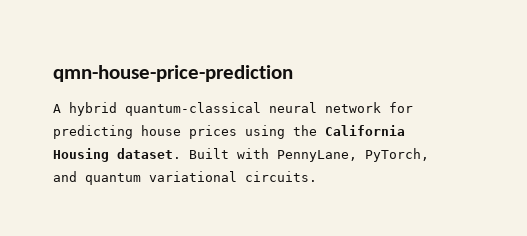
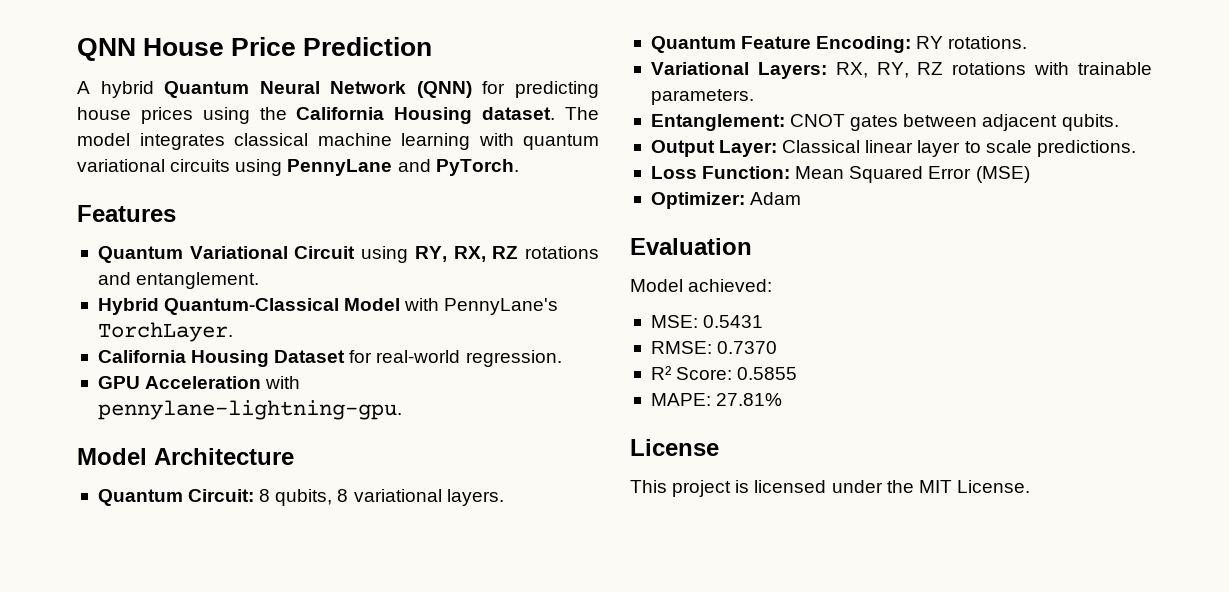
[53,65,293,82] [53,102,381,116] qmn-house-price-prediction // A hybrid quantum-classical neural network -> [77,37,433,61] [77,81,472,98] QNN House Price Prediction // A hybrid Quantum Neural Network (QNN)
[189,148,429,162] [53,171,317,185] Built with PennyLane, PyTorch, and quantum variational circuits. -> [565,107,600,120] [77,133,599,150] [77,159,519,176] [77,205,176,222] [97,246,600,263] [97,272,260,289] [97,298,559,315] [97,322,233,342] [97,350,562,367] [97,376,301,389] [97,400,402,420] [77,448,294,465] [97,489,504,506] [650,36,1028,53] [650,62,1152,79] [650,89,754,105] [650,114,1119,131] [650,140,1136,157] [650,166,1030,183] [650,192,802,209] [630,238,752,255] [630,279,773,292] [650,315,764,328] [650,341,778,354] [650,366,798,380] [650,393,783,406] [630,439,719,456] [630,480,1030,497] The model integrates classical machine learning with quantum variational circuits using PennyLane and PyTorch. // Features // Quantum Variational Circuit using RY, RX, RZ rotations and entanglement. // Hybrid Quantum-Classical Model with PennyLane's TorchLayer. // California Housing Dataset for real-world regression. // GPU Acceleration with pennylane-lightning-gpu. // Model Architecture // Quantum Circuit: 8 qubits, 8 variational layers. // Quantum Feature Encoding: RY rotations. // Variational Layers: RX, RY, RZ rotations with trainable parameters. // Entanglement: CNOT gates between adjacent qubits. // Output Layer: Classical linear layer to scale predictions. // Loss Function: Mean Squared Error (MSE) // Optimizer: Adam // Evaluation // Model achieved: // MSE: 0.5431 // RMSE: 0.7370 // R² Score: 0.5855 // MAPE: 27.81% // License // This project is licensed under the MIT License.

